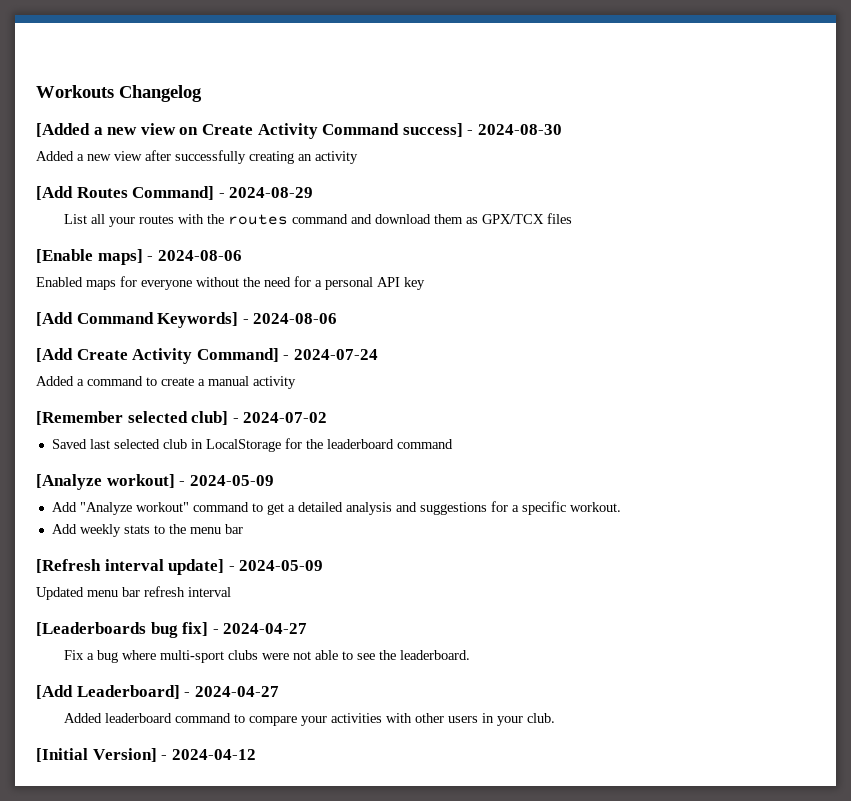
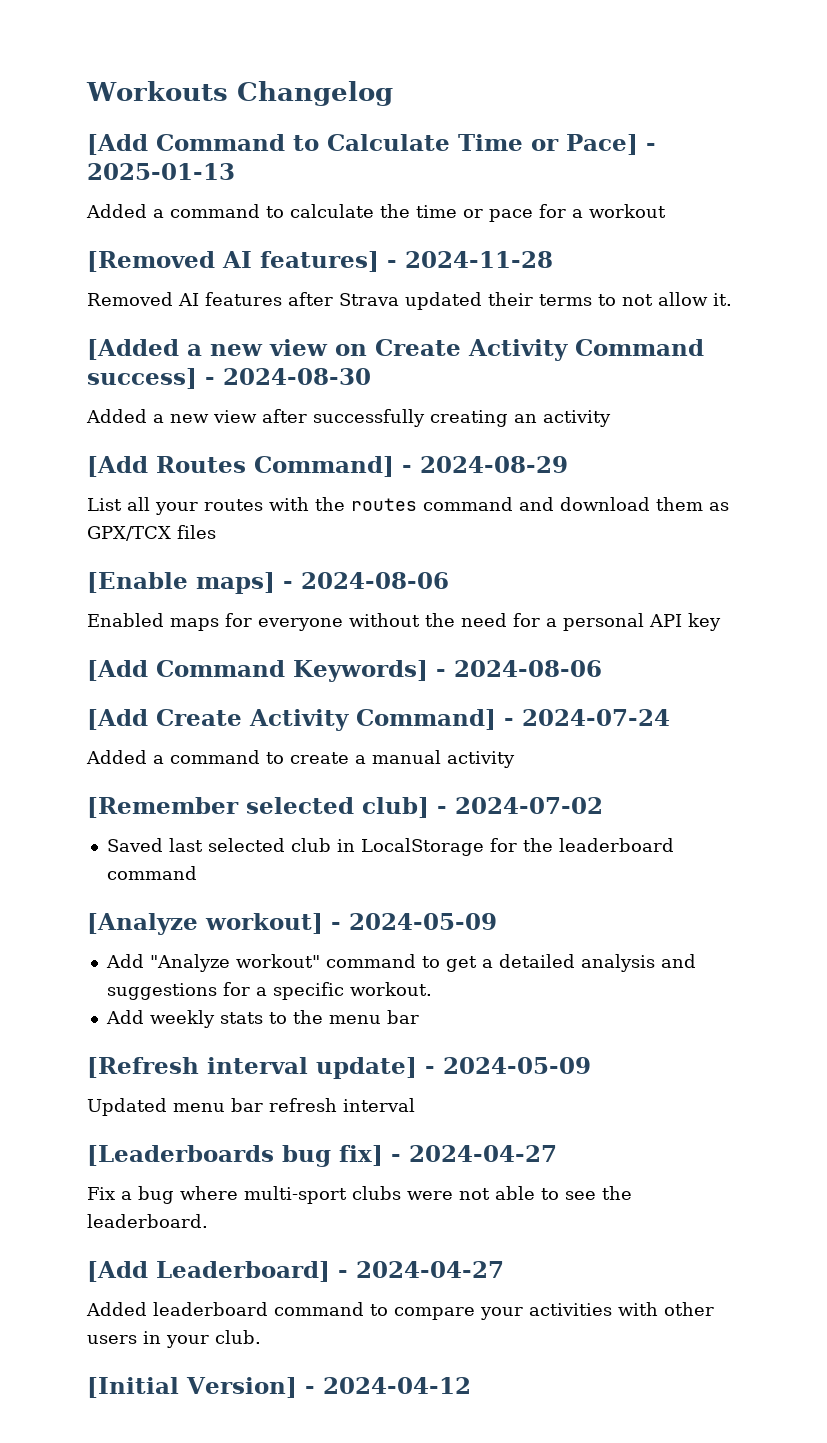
(202, 93) none -> [87,134,656,155] [87,163,235,180] [86,204,666,222] [87,251,553,272] [87,292,732,310] // [Add Command to Calculate Time or Pace] - 2025-01-13 // Added a command to calculate the time or pace for a workout // [Removed AI features] - 2024-11-28 // Removed AI features after Strava updated their terms to not allow it.

